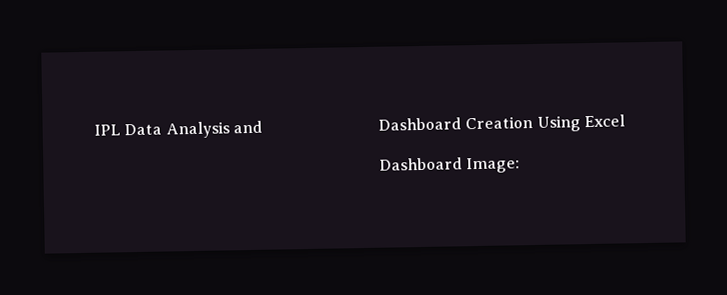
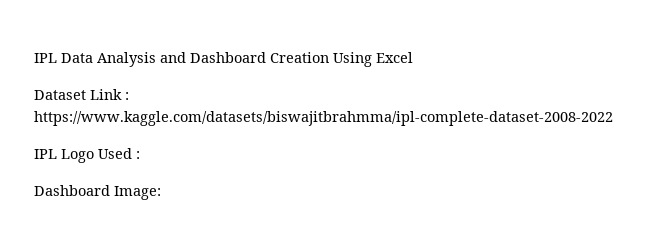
(625, 121) none -> [34,89,129,100] [34,111,613,126] [34,148,140,163] // Dataset Link : https://www.kaggle.com/datasets/biswajitbrahmma/ipl-complete-dataset-2008-2022 // IPL Logo Used :

